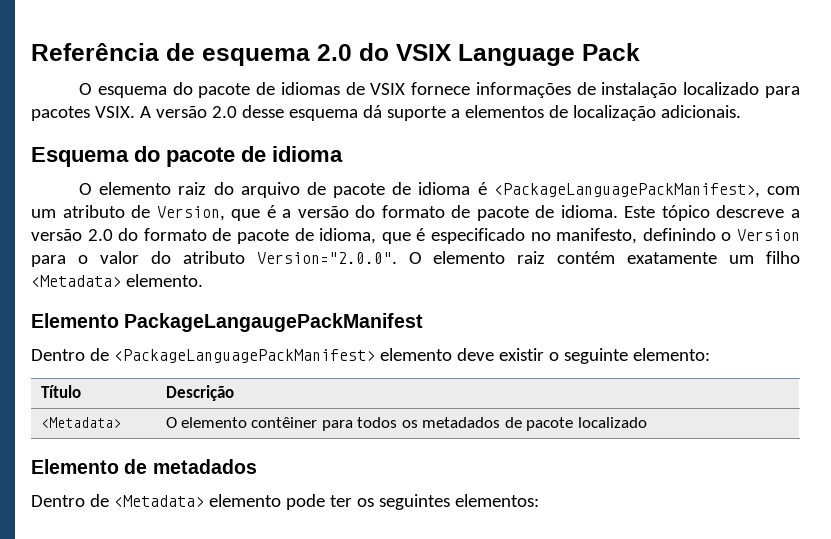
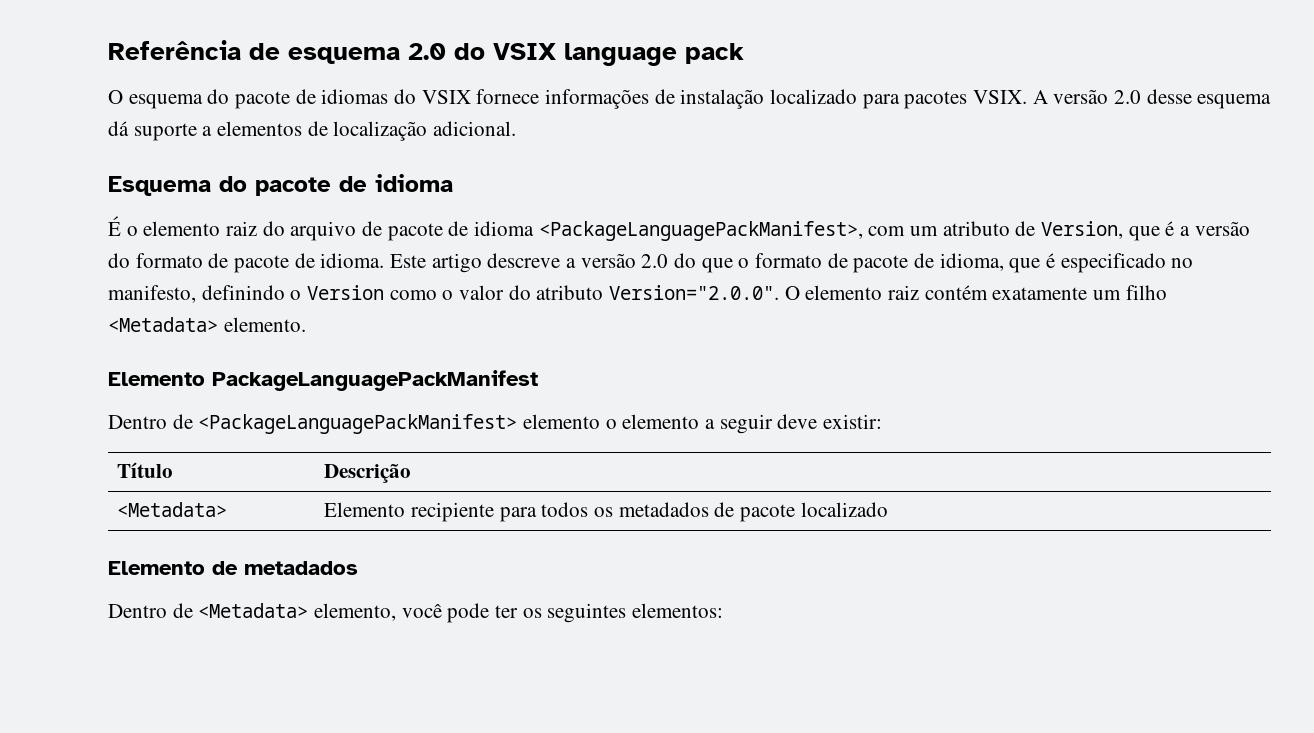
[458,43,640,66] Language Pack -> [564,43,744,66] language pack
[345,82,365,95] de -> [394,89,417,104] do
[660,105,741,118] adicionais. -> [433,121,517,136] adicional.
[78,183,92,195] O -> [108,216,138,236] É o
[477,182,487,195] é -> (535, 228) none
[661,205,710,221] tópico -> [431,253,482,273] artigo
(139, 234) none -> [701,258,750,273] que o
[31,255,66,267] para -> [389,290,437,300] como
[124,313,424,332] PackageLangaugePackManifest -> [212,370,538,391] PackageLanguagePackManifest
[456,348,710,364] deve existir o seguinte elemento: -> [605,414,883,434] o elemento a seguir deve existir:
[165,417,318,428] O elemento contêiner -> [324,502,494,522] Elemento recipiente
[208,494,281,507] elemento -> [314,603,442,621] elemento, você

